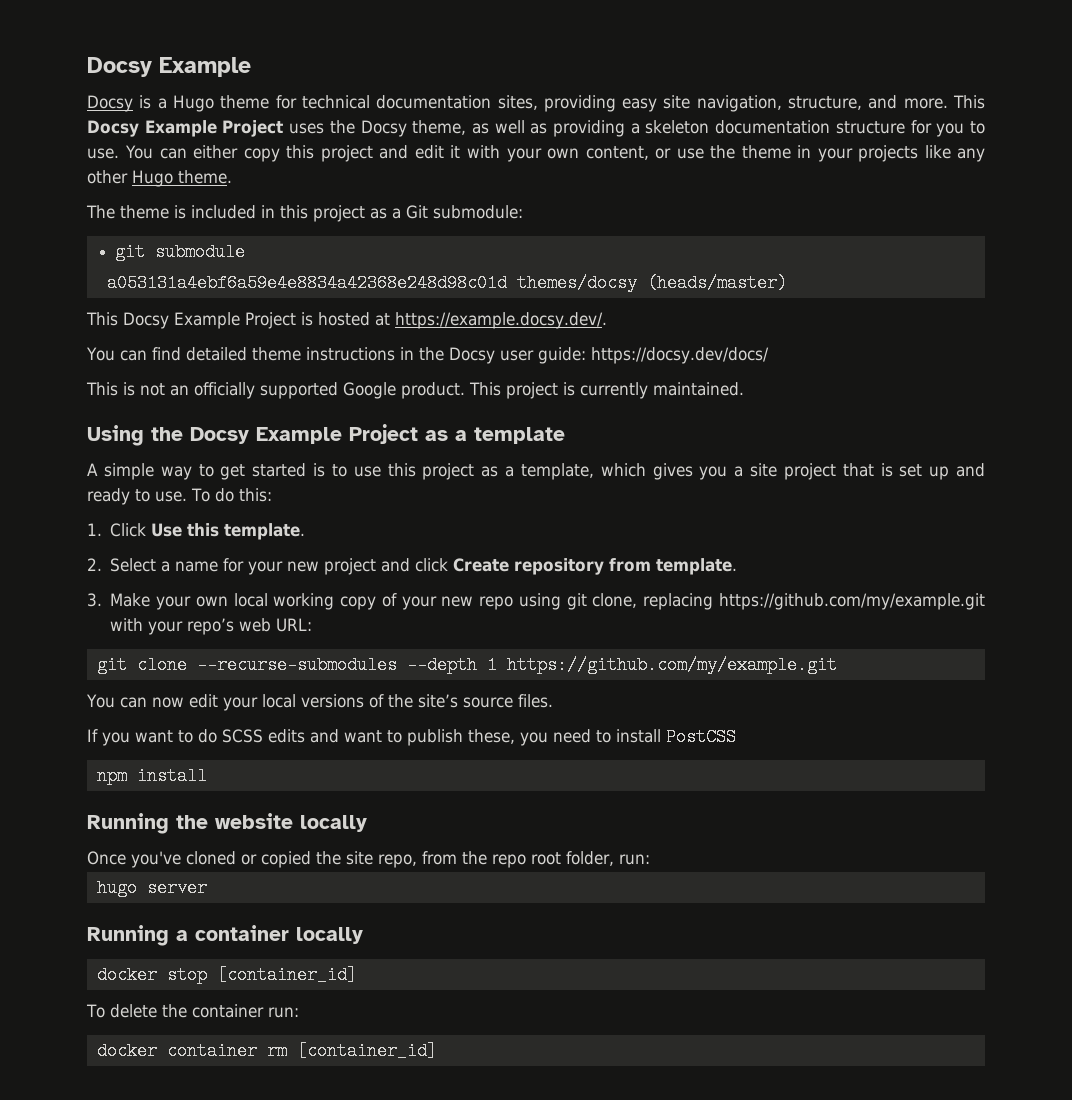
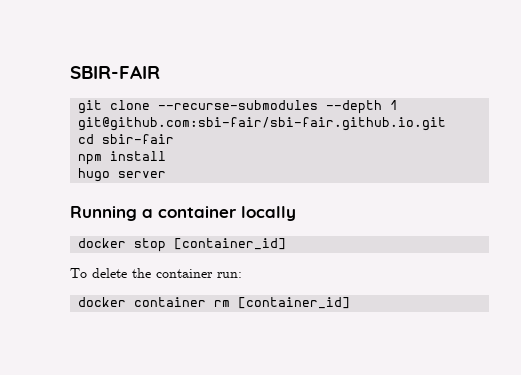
[87,57,251,77] [87,95,985,112] [87,120,986,137] [87,145,986,162] [87,170,232,187] [86,205,523,222] [115,243,246,261] [106,274,787,292] [86,312,607,329] [86,347,769,364] [86,382,744,399] [87,424,565,446] [87,463,986,480] [87,488,272,505] [87,523,306,540] [87,558,738,575] [87,593,985,610] [110,618,313,635] Docsy Example // Docsy is a Hugo theme for technical documentation sites, providing easy site navigation, structure, and more. This Docsy Example Project uses the Docsy theme, as well as providing a skeleton documentation structure for you to use. You can either copy this project and edit it with your own content, or use the theme in your projects like any other Hugo theme. // The theme is included in this project as a Git submodule: // git submodule // a053131a4ebf6a59e4e8834a42368e248d98c01d themes/docsy (heads/master) // This Docsy Example Project is hosted at https://example.docsy.dev/. // You can find detailed theme instructions in the Docsy user guide: https://docsy.dev/docs/ // This is not an officially supported Google product. This project is currently maintained. // Using the Docsy Example Project as a template // A simple way to get started is to use this project as a template, which gives you a site project that is set up and ready to use. To do this: // 1. Click Use this template. // 2. Select a name for your new project and click Create repository from template. // 3. Make your own local working copy of your new repo using git clone, replacing https://github.com/my/example.git with your repo’s web URL: -> [70,65,160,79] SBIR-FAIR
[506,656,837,674] [86,694,553,711] [87,728,736,746] [96,767,207,785] [87,813,367,834] [87,851,650,868] https://github.com/my/example.git // You can now edit your local versions of the site’s source files. // If you want to do SCSS edits and want to publish these, you need to install PostCSS // npm install // Running the website locally // Once you've cloned or copied the site repo, from the repo root folder, run: -> [78,117,447,131] [78,134,175,144] [78,151,167,165] git@github.com:sbi-fair/sbi-fair.github.io.git // cd sbir-fair // npm install

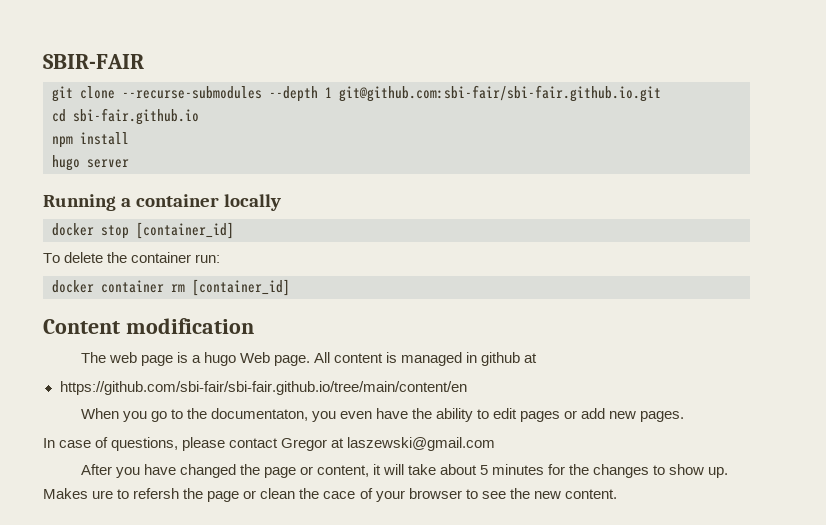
[102,134,175,144] sbir-fair -> [73,108,199,125] sbi-fair.github.io
(351, 303) none -> [43,318,254,334] [80,352,538,366] [59,381,467,395] [80,408,685,422] [43,437,496,451] [80,464,729,478] [43,488,617,502] // Content modification // The web page is a hugo Web page. All content is managed in github at // https://github.com/sbi-fair/sbi-fair.github.io/tree/main/content/en // When you go to the documentaton, you even have the ability to edit pages or add new pages. // In case of questions, please contact Gregor at laszewski@gmail.com // After you have changed the page or content, it will take about 5 minutes for the changes to show up. Makes ure to refersh the page or clean the cace of your browser to see the new content.

